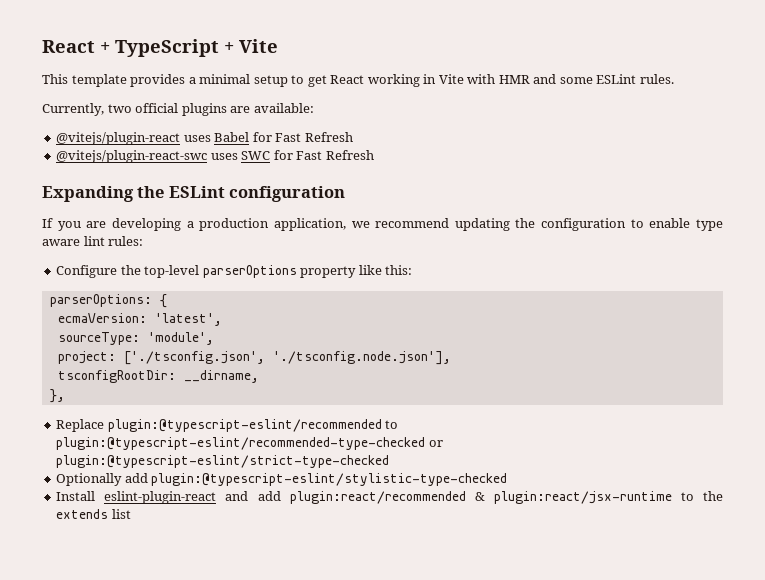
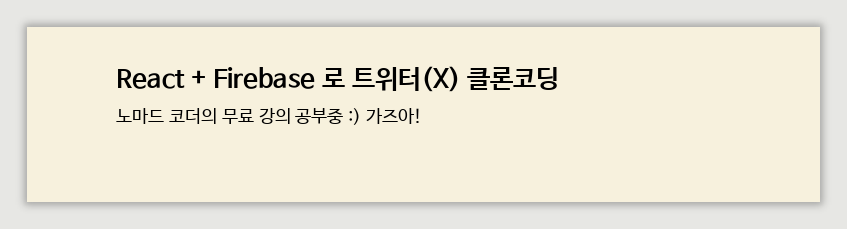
[115,39,278,57] [42,74,674,87] [42,103,314,116] [56,132,353,145] [56,150,374,163] [42,186,346,202] [42,218,723,231] [42,236,144,246] [56,265,413,278] [49,294,167,308] [57,313,222,326] [57,332,214,345] [57,351,451,365] [57,370,259,383] [49,389,65,403] [56,419,399,432] [56,437,443,450] [56,455,390,468] [56,473,508,486] [56,491,723,504] [56,509,131,519] TypeScript + Vite // This template provides a minimal setup to get React working in Vite with HMR and some ESLint rules. // Currently, two official plugins are available: // @vitejs/plugin-react uses Babel for Fast Refresh // @vitejs/plugin-react-swc uses SWC for Fast Refresh // Expanding the ESLint configuration // If you are developing a production application, we recommend updating the configuration to enable type aware lint rules: // Configure the top-level parserOptions property like this: // parserOptions: { // ecmaVersion: 'latest', // sourceType: 'module', // project: ['./tsconfig.json', './tsconfig.node.json'], // tsconfigRootDir: __dirname, // }, // Replace plugin:@typescript-eslint/recommended to plugin:@typescript-eslint/recommended-type-checked or plugin:@typescript-eslint/strict-type-checked // Optionally add plugin:@typescript-eslint/stylistic-type-checked // Install eslint-plugin-react and add plugin:react/recommended & plugin:react/jsx-runtime to the extends list -> [212,66,560,92] [116,108,423,125] Firebase 로 트위터(X) 클론코딩 // 노마드 코더의 무료 강의 공부중 :) 가즈아!

